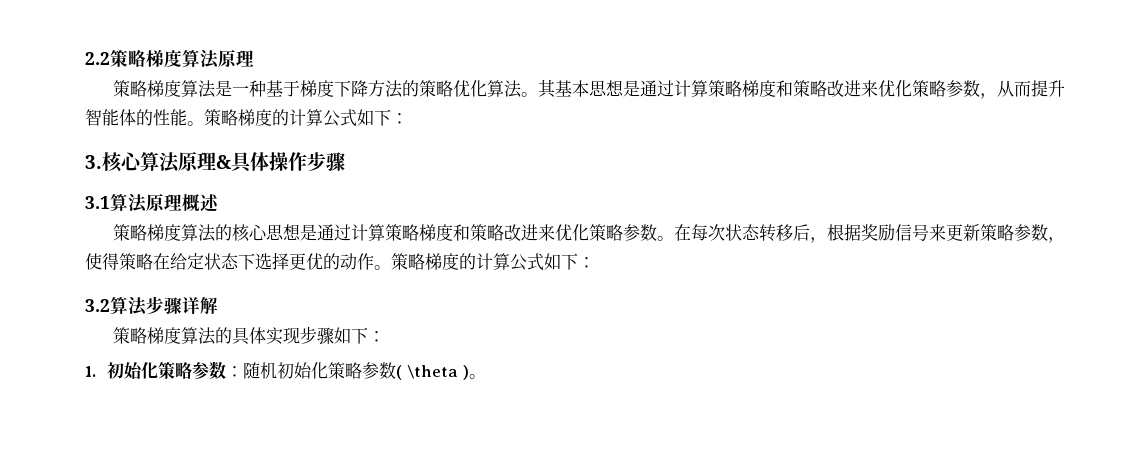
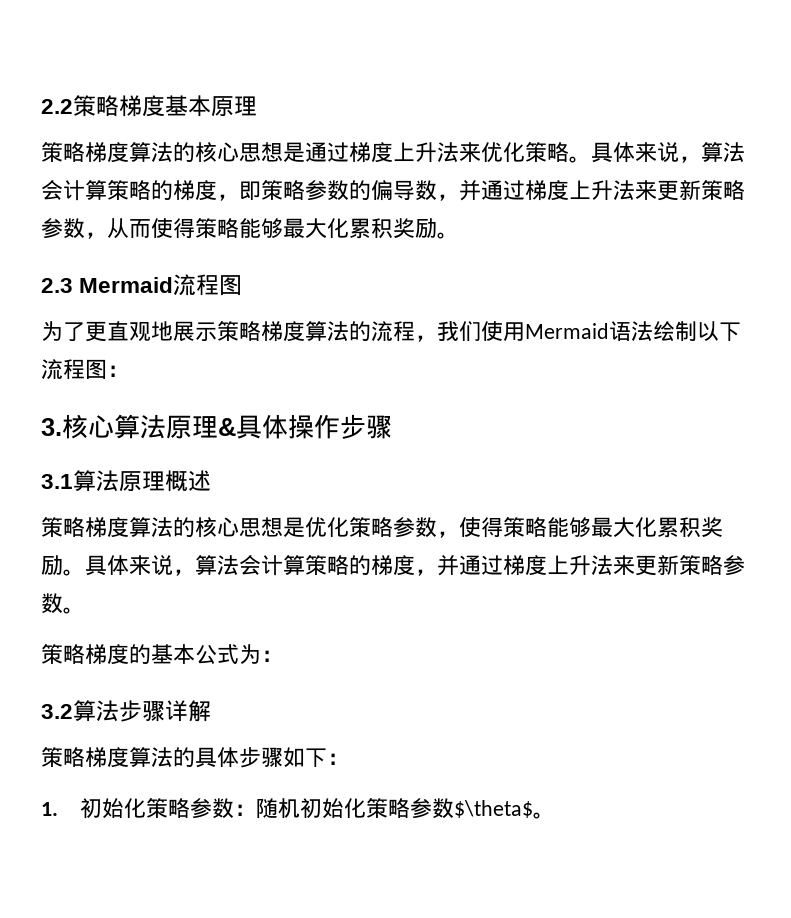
[182,49,219,69] 算法 -> [165,95,211,117] 基本
[215,79,1066,99] [85,109,391,127] 是一种基于梯度下降方法的策略优化算法。其基本思想是通过计算策略梯度和策略改进来优化策略参数，从而提升智能体的性能。策略梯度的计算公式如下 -> [173,142,745,163] [41,180,745,201] [41,218,459,239] [41,274,243,296] [41,321,741,342] [41,359,107,380] 的核心思想是通过梯度上升法来优化策略。具体来说，算法会计算策略的梯度，即策略参数的偏导数，并通过梯度上升法来更新策略参数，从而使得策略能够最大化累积奖励。 // 2.3 Mermaid流程图 // 为了更直观地展示策略梯度算法的流程，我们使用Mermaid语法绘制以下流程图
[317,224,1066,243] [85,252,578,271] 通过计算策略梯度和策略改进来优化策略参数。在每次状态转移后，根据奖励信号来更新策略参数，使得策略在给定状态下选择更优的动作。策略梯度的计算公式如下 -> [305,517,723,538] [41,555,745,576] [41,593,85,614] [41,644,261,665] 优化策略参数，使得策略能够最大化累积奖励。具体来说，算法会计算策略的梯度，并通过梯度上升法来更新策略参数。 // 策略梯度的基本公式为
[266,327,301,345] 实现 -> (239, 757) none
[396,365,469,380] ( \theta ) -> [454,800,534,818] $\theta$

